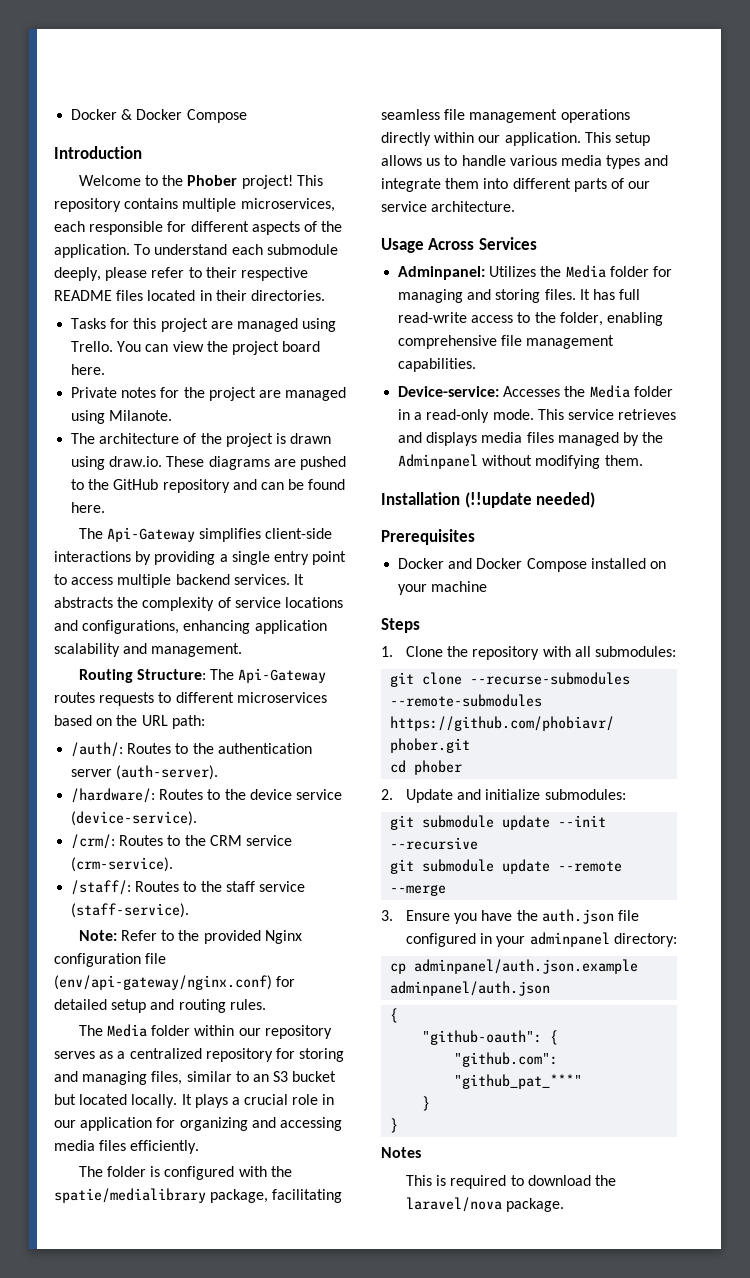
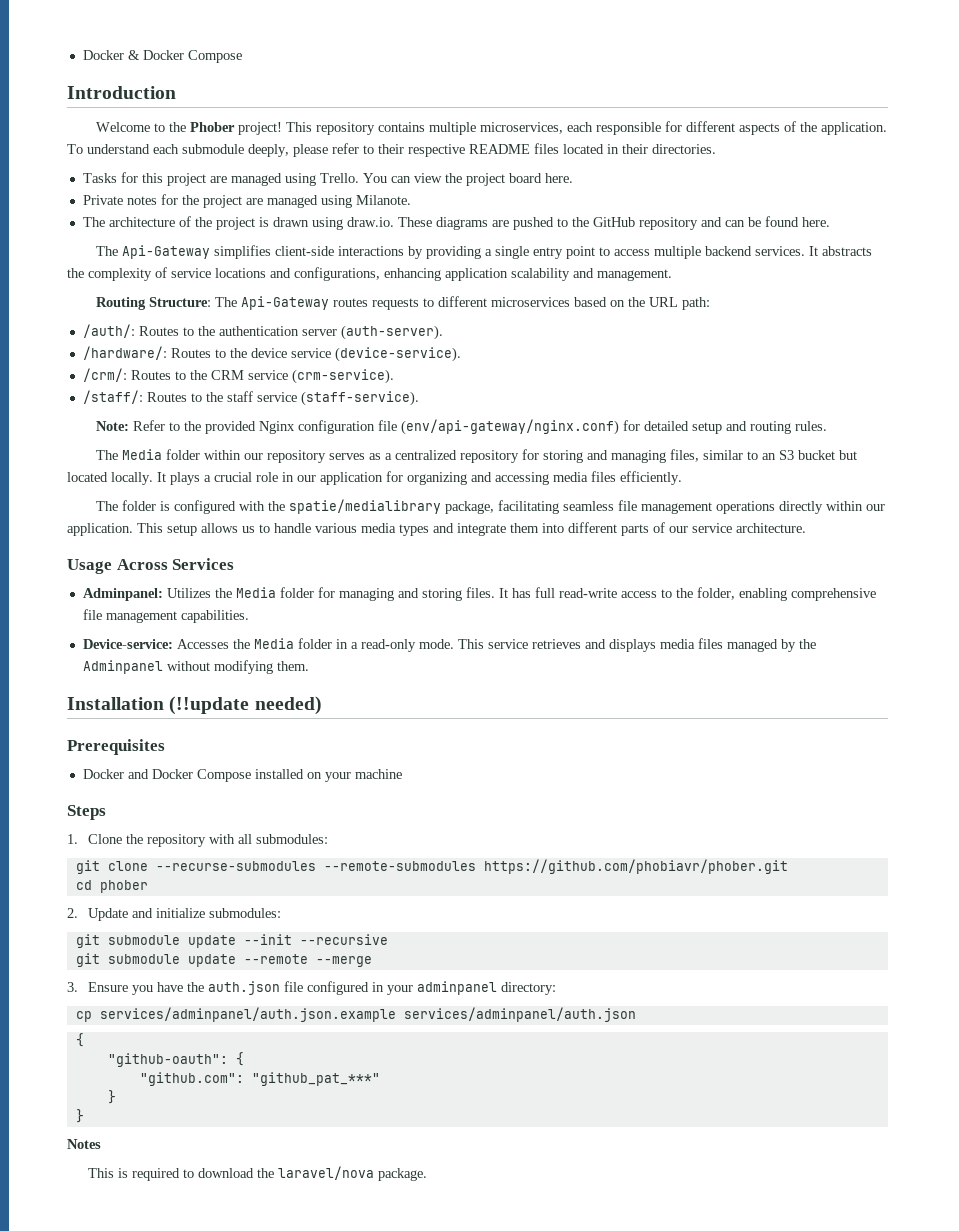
[414,959,639,974] [390,981,551,996] adminpanel/auth.json.example adminpanel/auth.json -> [99,1007,636,1022] services/adminpanel/auth.json.example services/adminpanel/auth.json

